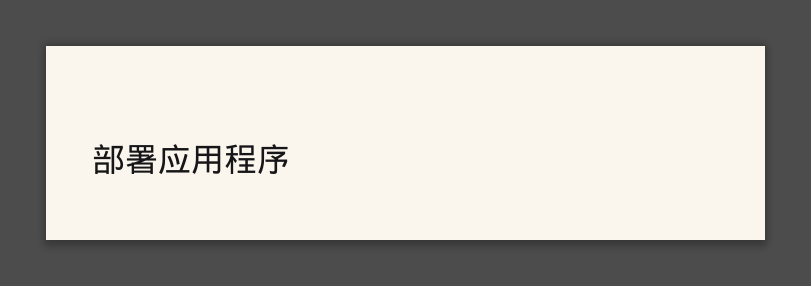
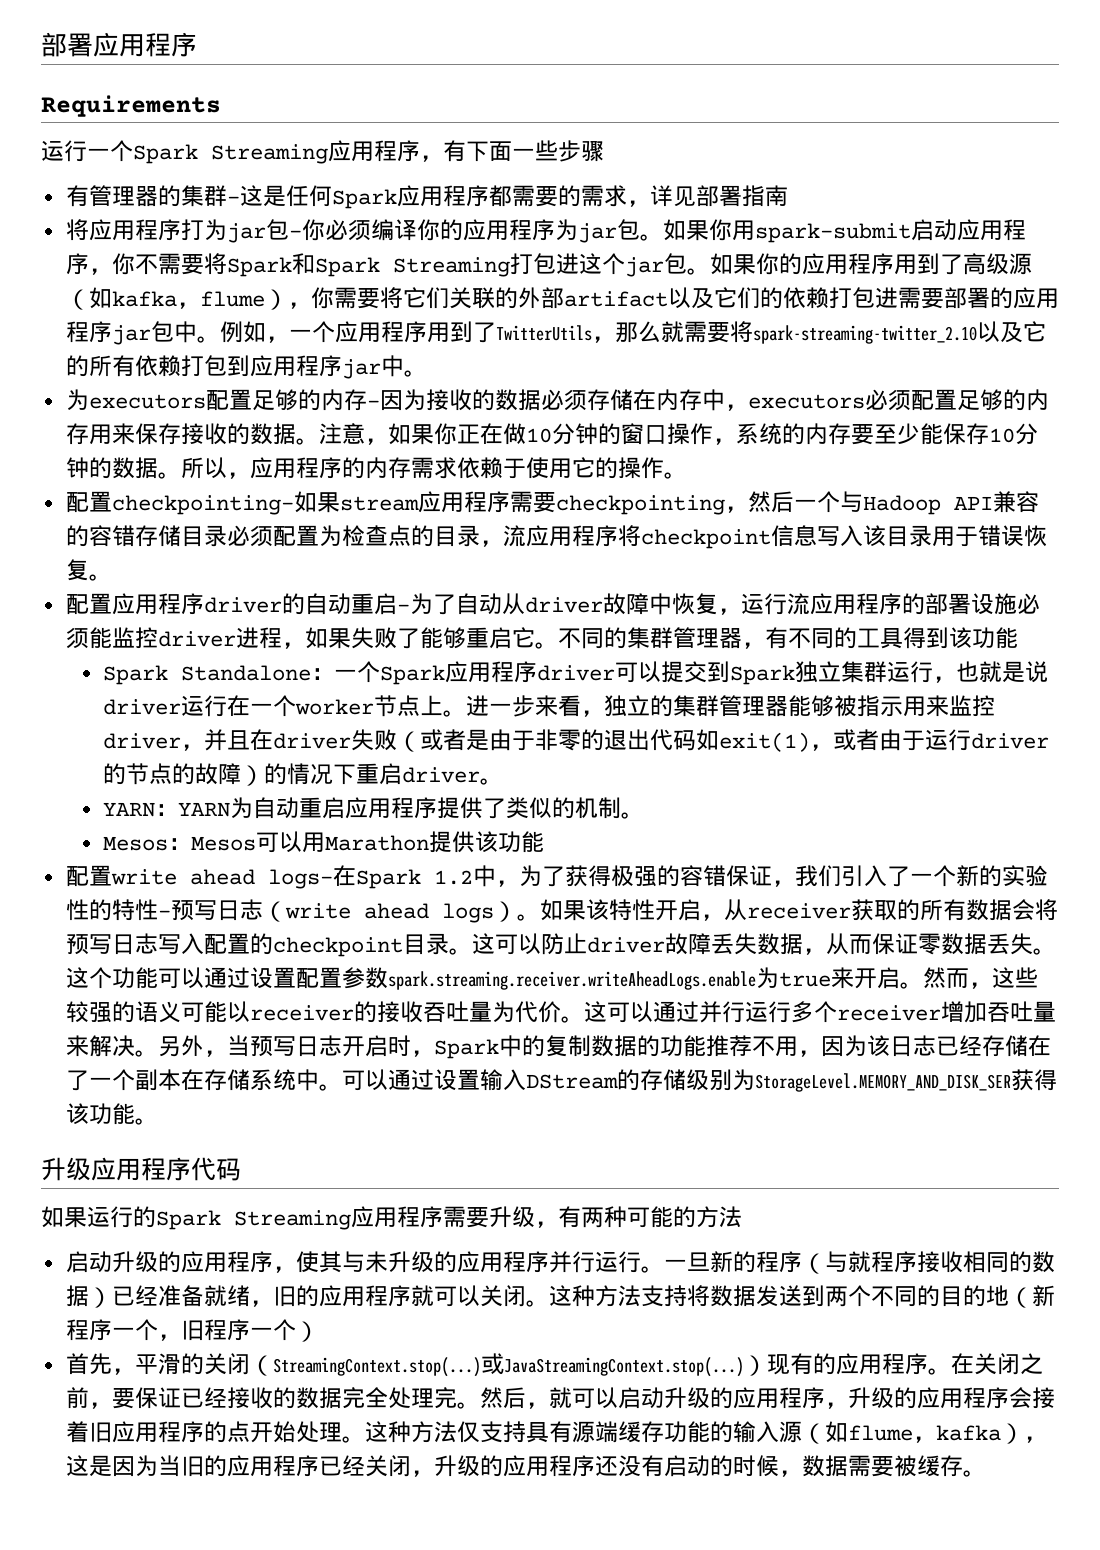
(290, 159) none -> [41,95,221,117] [41,140,604,164] [65,185,788,209] [65,219,1026,243] [65,253,1032,277] [65,287,1059,310] [65,321,1046,345] [65,355,427,379] [65,389,1049,411] [65,423,1038,445] [65,457,687,479] [65,491,1039,515] [65,525,1047,549] [65,559,112,581] [65,593,1040,615] [65,627,1018,649] [103,661,1049,685] [103,695,996,717] [103,729,1050,752] [103,763,504,786] [103,797,645,819] [103,831,545,853] [65,865,1048,889] [65,899,1058,923] [65,933,1056,957] [65,967,1038,990] [65,1001,1056,1023] [65,1035,1051,1059] [65,1069,1057,1092] [65,1103,158,1125] [41,1157,241,1181] [41,1206,742,1230] [65,1251,1055,1274] [65,1285,1055,1308] [65,1319,319,1342] [65,1353,1043,1377] [65,1387,1055,1409] [65,1421,1047,1444] [65,1455,986,1477] // Requirements // 运行一个Spark Streaming应用程序，有下面一些步骤 // 有管理器的集群-这是任何Spark应用程序都需要的需求，详见部署指南 // 将应用程序打为jar包-你必须编译你的应用程序为jar包。如果你用spark-submit启动应用程序，你不需要将Spark和Spark Streaming打包进这个jar包。如果你的应用程序用到了高级源（如kafka，flume），你需要将它们关联的外部artifact以及它们的依赖打包进需要部署的应用程序jar包中。例如，一个应用程序用到了TwitterUtils，那么就需要将spark-streaming-twitter_2.10以及它的所有依赖打包到应用程序jar中。 // 为executors配置足够的内存-因为接收的数据必须存储在内存中，executors必须配置足够的内存用来保存接收的数据。注意，如果你正在做10分钟的窗口操作，系统的内存要至少能保存10分钟的数据。所以，应用程序的内存需求依赖于使用它的操作。 // 配置checkpointing-如果stream应用程序需要checkpointing，然后一个与Hadoop API兼容的容错存储目录必须配置为检查点的目录，流应用程序将checkpoint信息写入该目录用于错误恢复。 // 配置应用程序driver的自动重启-为了自动从driver故障中恢复，运行流应用程序的部署设施必须能监控driver进程，如果失败了能够重启它。不同的集群管理器，有不同的工具得到该功能 // Spark Standalone：一个Spark应用程序driver可以提交到Spark独立集群运行，也就是说driver运行在一个worker节点上。进一步来看，独立的集群管理器能够被指示用来监控driver，并且在driver失败（或者是由于非零的退出代码如exit(1)，或者由于运行driver的节点的故障）的情况下重启driver。 // YARN：YARN为自动重启应用程序提供了类似的机制。 // Mesos：Mesos可以用Marathon提供该功能 // 配置write ahead logs-在Spark 1.2中，为了获得极强的容错保证，我们引入了一个新的实验性的特性-预写日志（write ahead logs）。如果该特性开启，从receiver获取的所有数据会将预写日志写入配置的checkpoint目录。这可以防止driver故障丢失数据，从而保证零数据丢失。这个功能可以通过设置配置参数spark.streaming.receiver.writeAheadLogs.enable为true来开启。然而，这些较强的语义可能以receiver的接收吞吐量为代价。这可以通过并行运行多个receiver增加吞吐量来解决。另外，当预写日志开启时，Spark中的复制数据的功能推荐不用，因为该日志已经存储在了一个副本在存储系统中。可以通过设置输入DStream的存储级别为StorageLevel.MEMORY_AND_DISK_SER获得该功能。 // 升级应用程序代码 // 如果运行的Spark Streaming应用程序需要升级，有两种可能的方法 // 启动升级的应用程序，使其与未升级的应用程序并行运行。一旦新的程序（与就程序接收相同的数据）已经准备就绪，旧的应用程序就可以关闭。这种方法支持将数据发送到两个不同的目的地（新程序一个，旧程序一个） // 首先，平滑的关闭（StreamingContext.stop(...)或JavaStreamingContext.stop(...)）现有的应用程序。在关闭之前，要保证已经接收的数据完全处理完。然后，就可以启动升级的应用程序，升级的应用程序会接着旧应用程序的点开始处理。这种方法仅支持具有源端缓存功能的输入源（如flume，kafka），这是因为当旧的应用程序已经关闭，升级的应用程序还没有启动的时候，数据需要被缓存。

